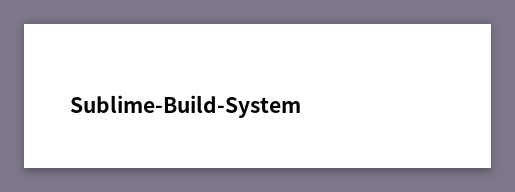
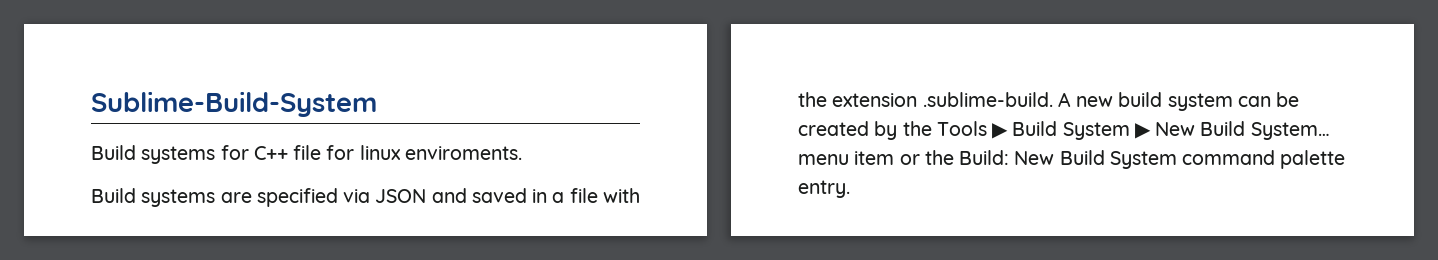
(301, 106) none -> [91,145,522,164] [91,188,640,207] [798,92,1300,111] [798,121,1330,140] [798,150,1346,169] [798,180,850,198] // Build systems for C++ file for linux enviroments. // Build systems are specified via JSON and saved in a file with the extension .sublime-build. A new build system can be created by the Tools ▶ Build System ▶ New Build System… menu item or the Build: New Build System command palette entry.

